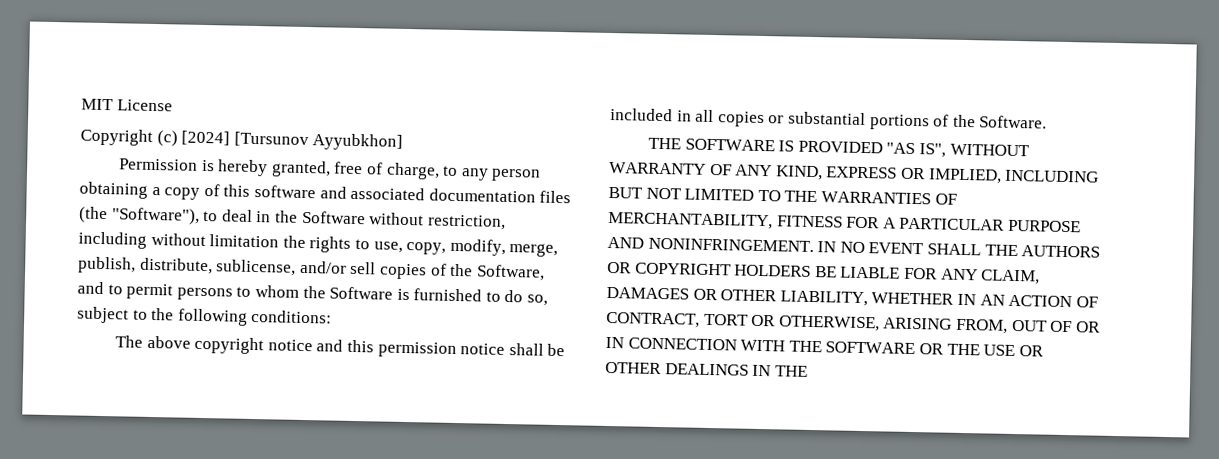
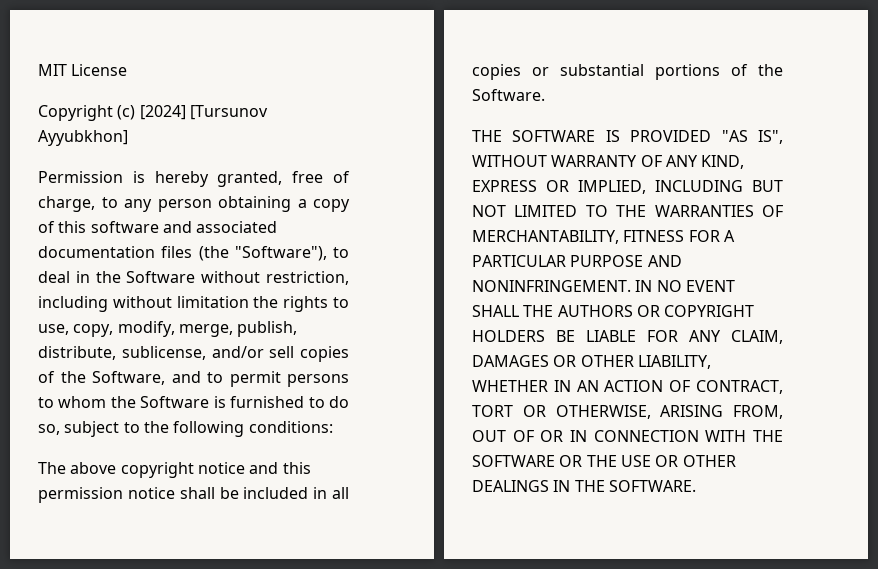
(808, 371) none -> [608,480,696,492] SOFTWARE.

